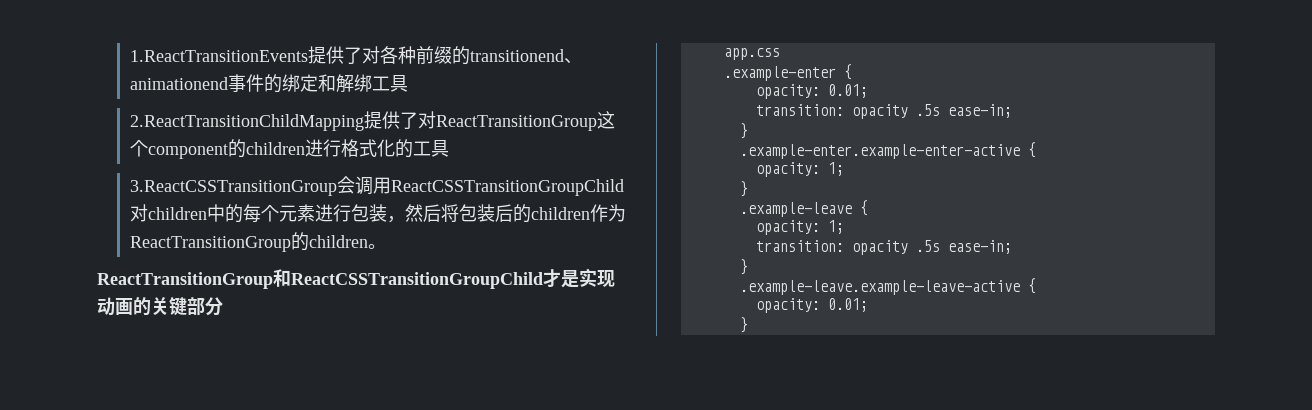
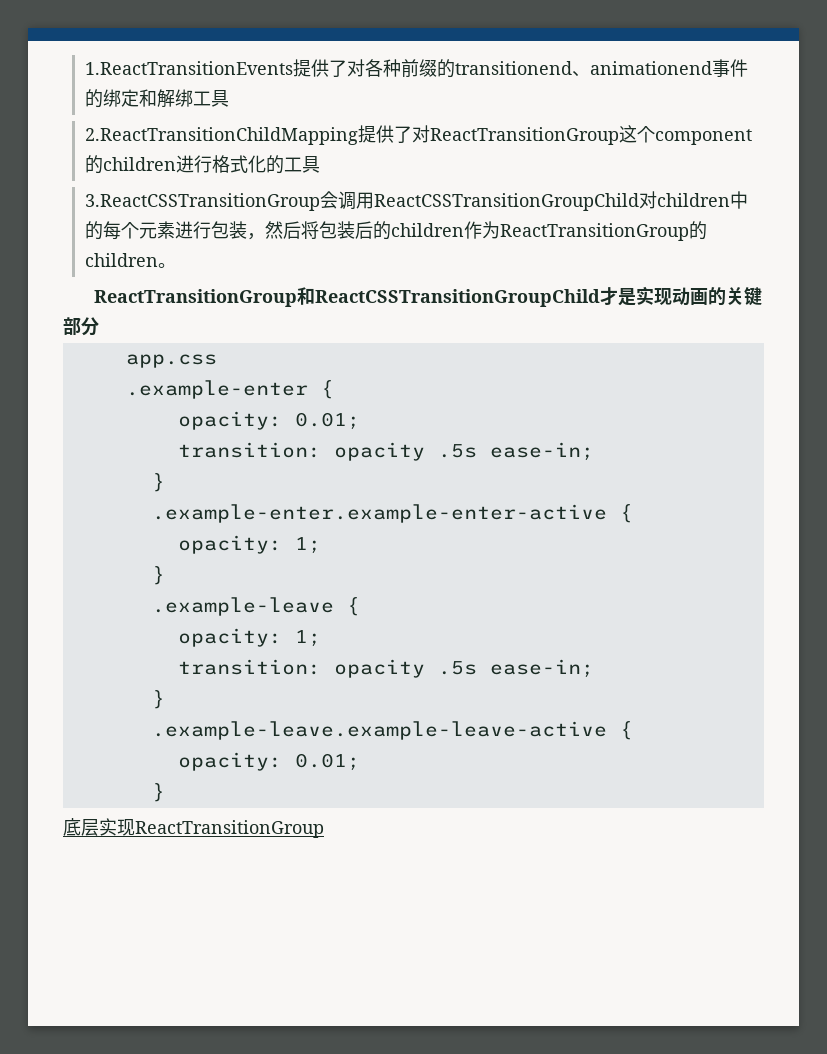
(748, 325) none -> [63,818,324,838] // 底层实现ReactTransitionGroup

